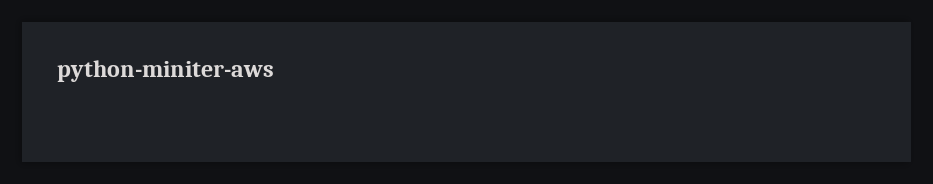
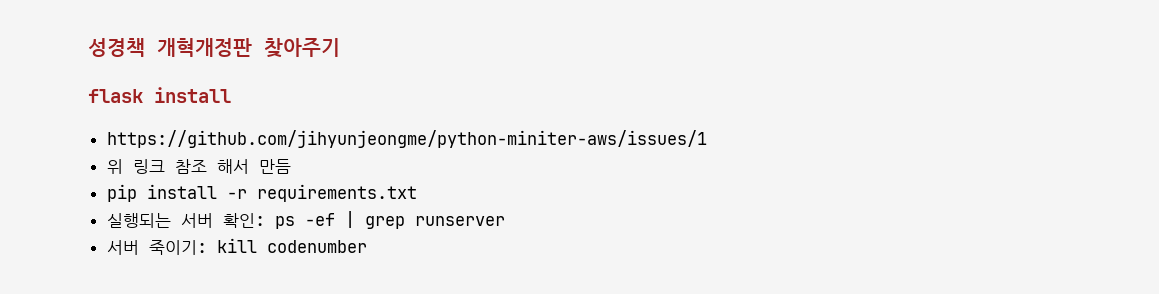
[57,60,274,82] python-miniter-aws -> [88,38,340,58] [88,87,231,103] [106,130,707,148] [106,159,291,174] [106,184,417,202] [106,211,505,229] [106,238,367,255] 성경책 개혁개정판 찾아주기 // flask install // https://github.com/jihyunjeongme/python-miniter-aws/issues/1 // 위 링크 참조 해서 만듬 // pip install -r requirements.txt // 실행되는 서버 확인: ps -ef | grep runserver // 서버 죽이기: kill codenumber

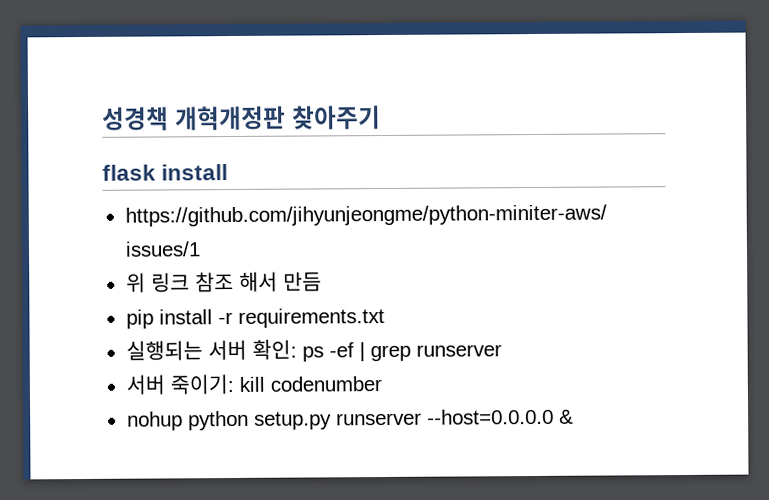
(367, 246) none -> [126,408,574,431] // nohup python setup.py runserver --host=0.0.0.0 &

